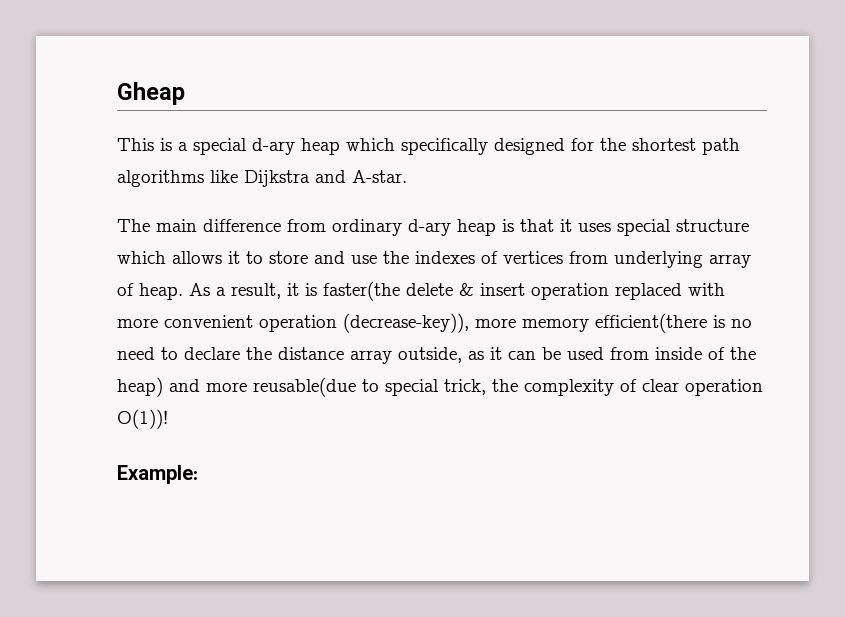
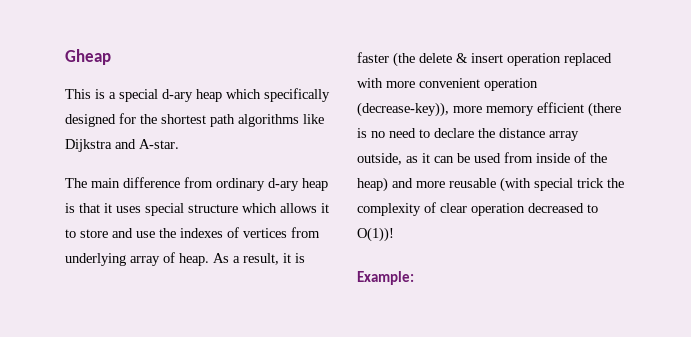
[323,281,400,301] faster(the -> [357,52,415,67] faster (the
[595,313,707,333] efficient(there -> [537,102,621,117] efficient (there
[253,377,486,397] reusable(due to special trick, -> [449,177,604,192] reusable (with special trick
(763, 387) none -> [528,203,598,213] decreased to

